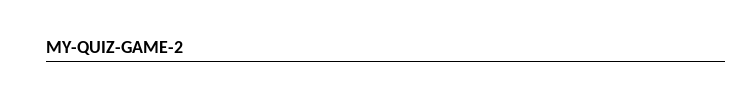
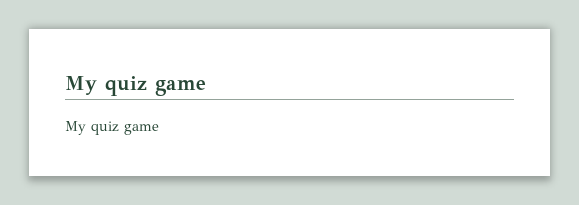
[46,41,183,55] MY-QUIZ-GAME-2 -> [65,76,206,96] [65,121,159,135] My quiz game // My quiz game

